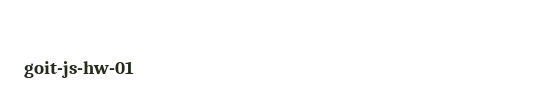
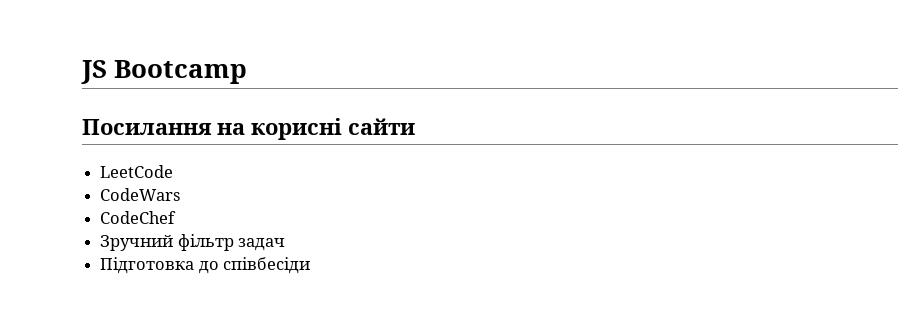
[24,61,134,78] goit-js-hw-01 -> [81,60,248,84] [82,118,415,140] [100,165,174,178] [100,188,181,201] [100,211,177,224] [100,234,286,251] [100,257,311,274] JS Bootcamp // Посилання на корисні сайти // LeetСode // CodeWars // CodeChef // Зручний фільтр задач // Підготовка до співбесіди

